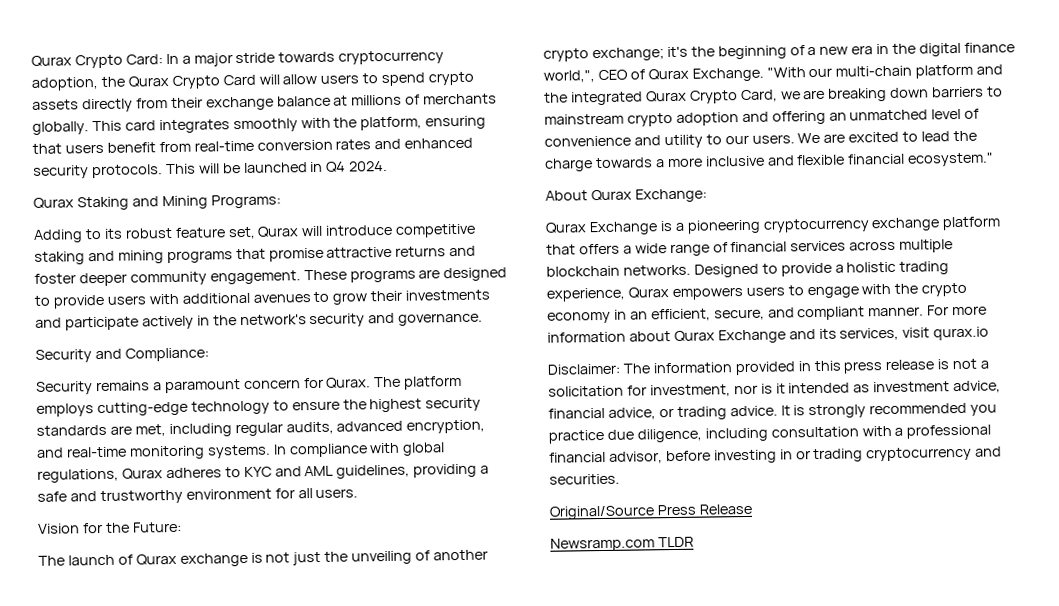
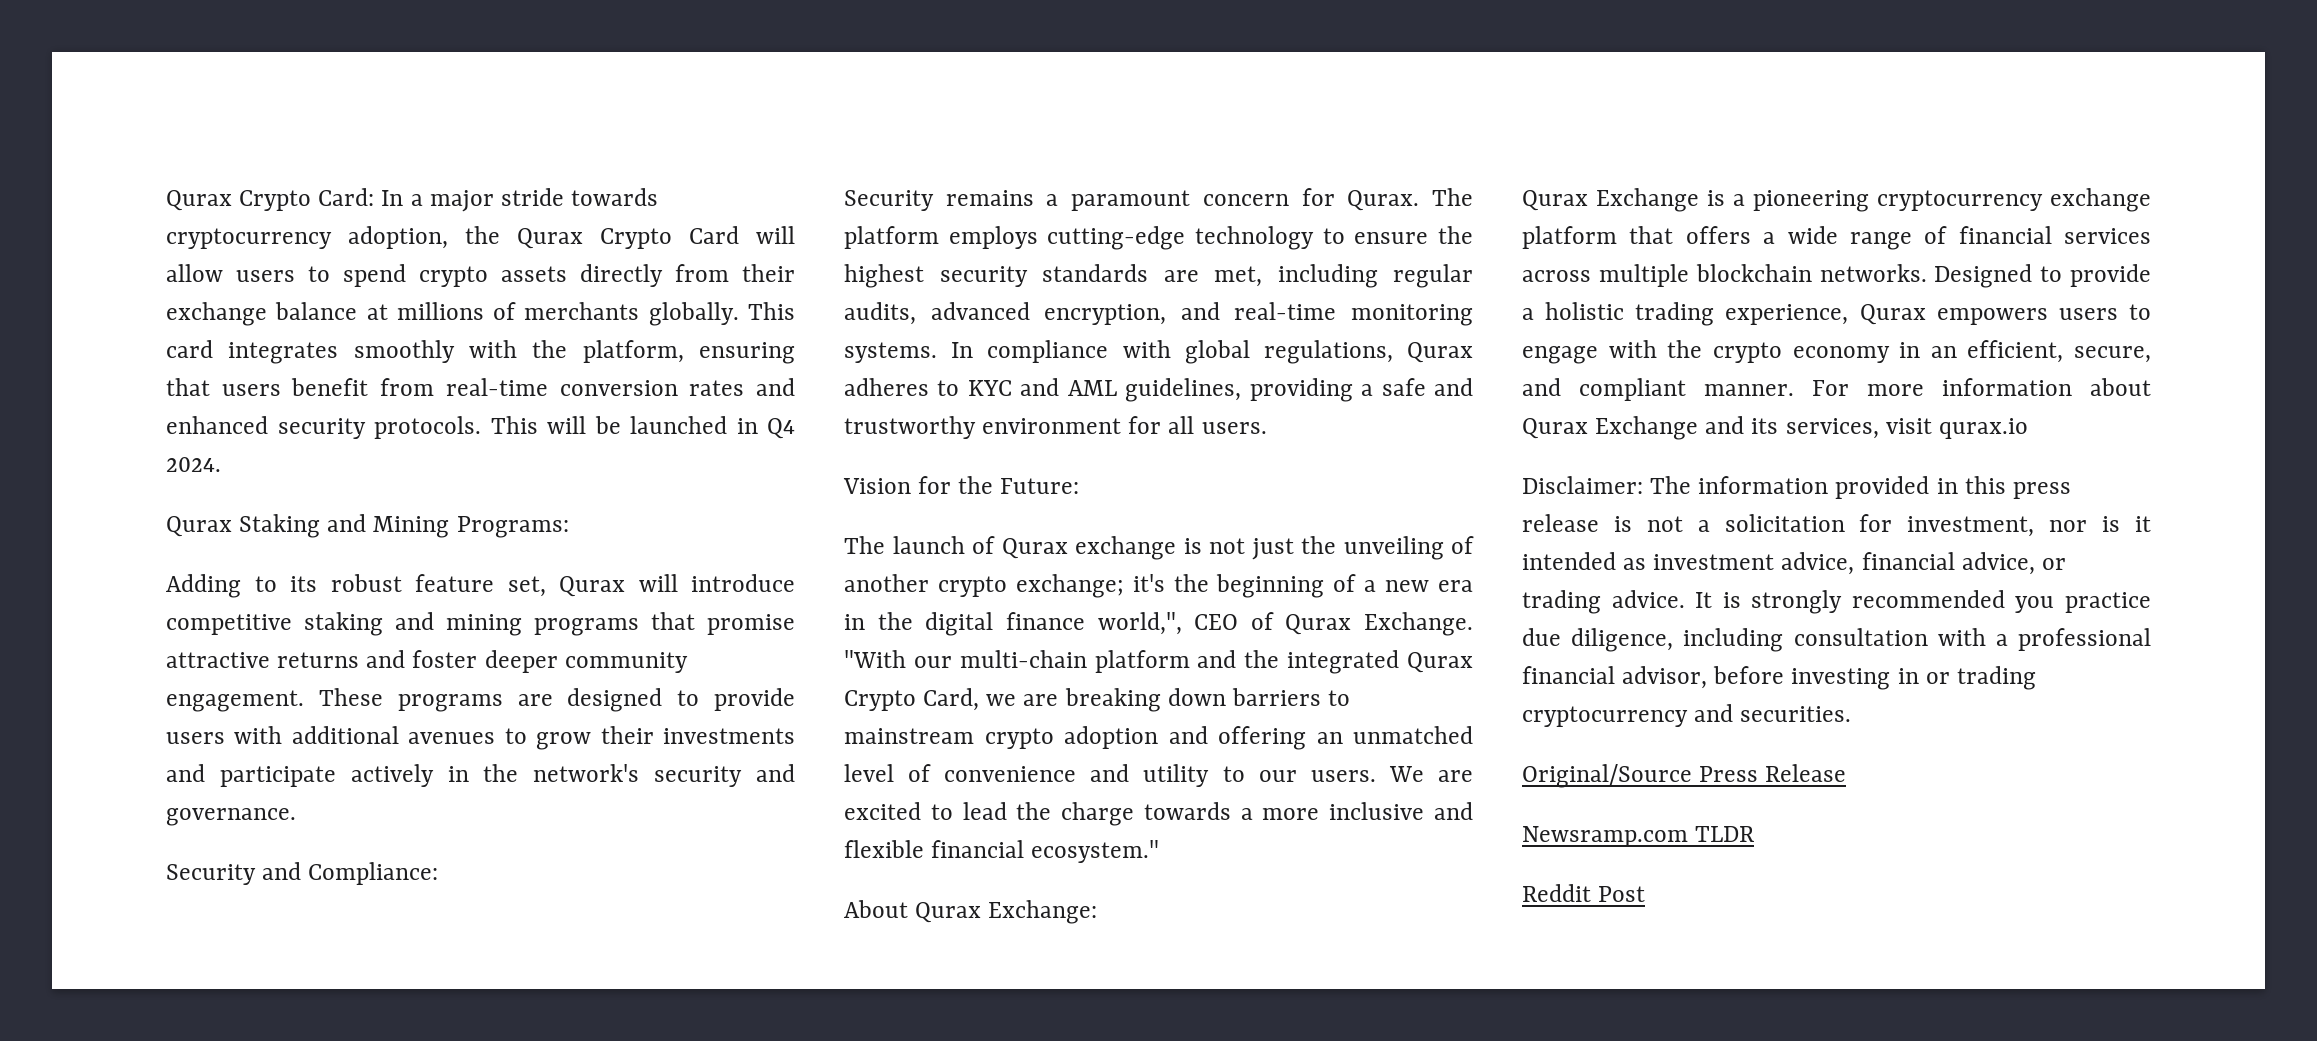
(694, 542) none -> [1522,884,1646,902] // Reddit Post

